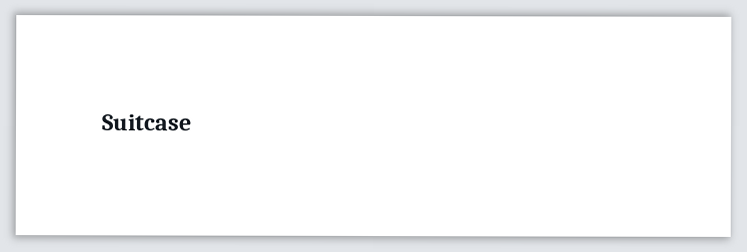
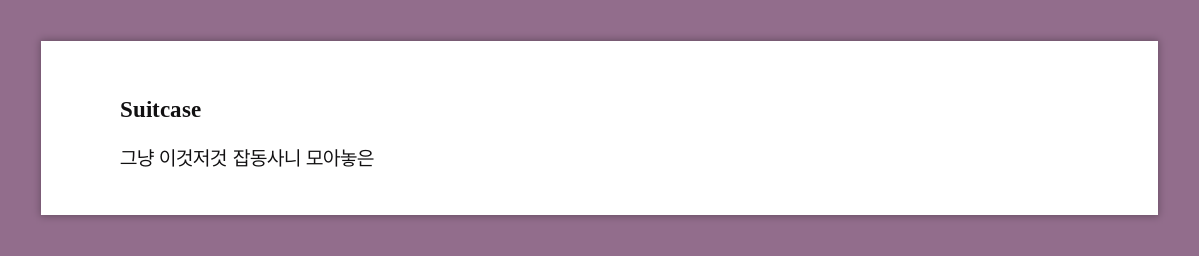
(192, 122) none -> [120,149,375,167] // 그냥 이것저것 잡동사니 모아놓은

